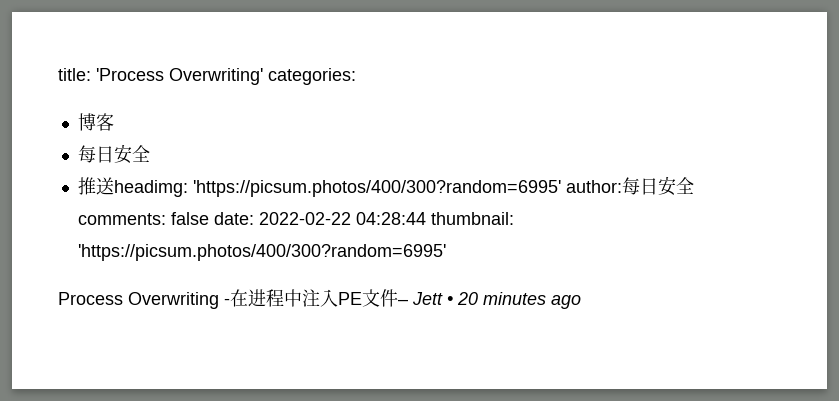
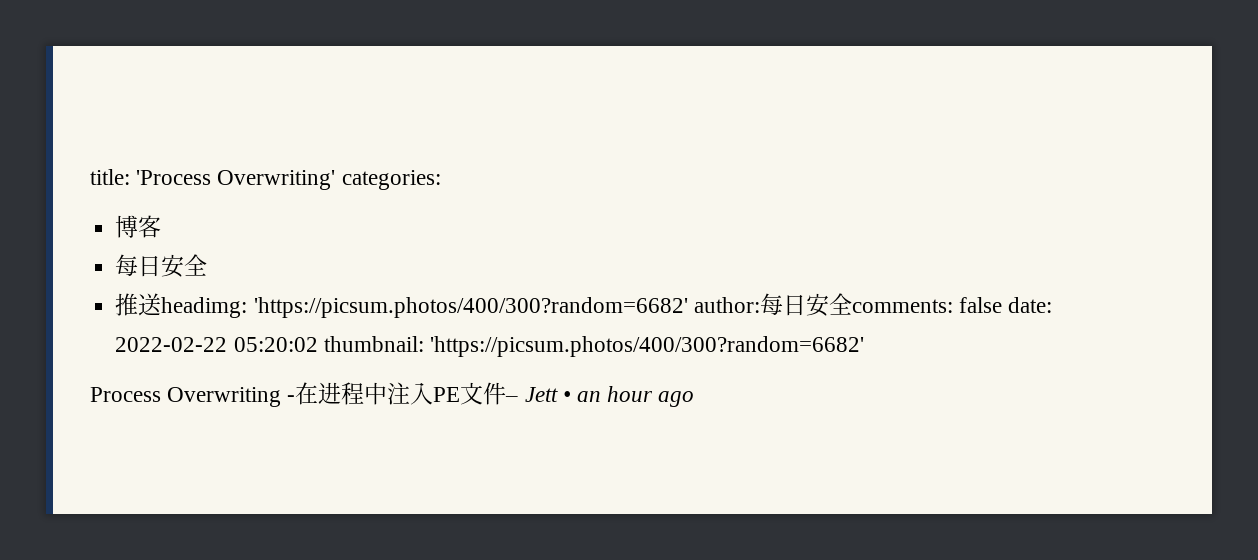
[192,180,561,197] 'https://picsum.photos/400/300?random=6995' -> [253,297,688,318] 'https://picsum.photos/400/300?random=6682'
[355,212,514,225] [77,244,446,261] 04:28:44 thumbnail: 'https://picsum.photos/400/300?random=6995' -> [233,336,864,357] 05:20:02 thumbnail: 'https://picsum.photos/400/300?random=6682'
[457,292,546,305] 20 minutes -> [577,386,654,402] an hour

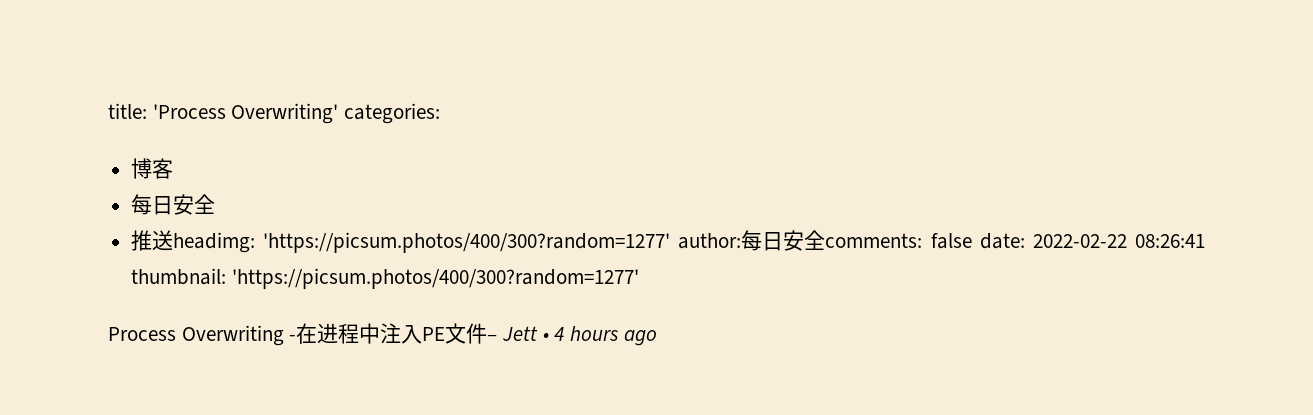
[253,297,688,318] 'https://picsum.photos/400/300?random=6682' -> [263,232,671,253] 'https://picsum.photos/400/300?random=1277'
[233,336,864,357] 05:20:02 thumbnail: 'https://picsum.photos/400/300?random=6682' -> [1135,234,1205,248] [131,268,639,289] 08:26:41 thumbnail: 'https://picsum.photos/400/300?random=1277'
[577,386,654,402] an hour -> [554,326,619,341] 4 hours

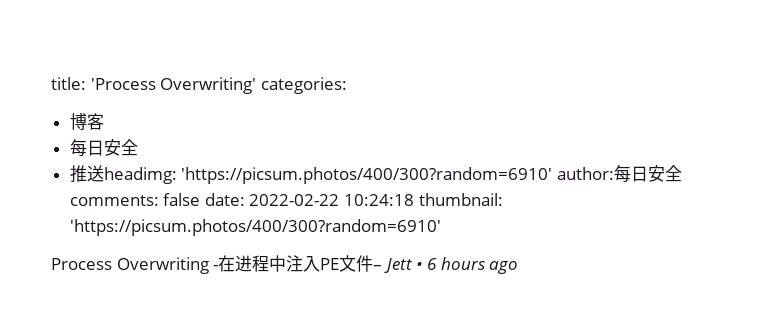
[263,232,671,253] 'https://picsum.photos/400/300?random=1277' -> [181,167,553,184] 'https://picsum.photos/400/300?random=6910'
[1135,234,1205,248] [131,268,639,289] 08:26:41 thumbnail: 'https://picsum.photos/400/300?random=1277' -> [344,193,503,206] [69,219,441,236] 10:24:18 thumbnail: 'https://picsum.photos/400/300?random=6910'
[554,327,565,341] 4 -> [426,258,437,270] 6

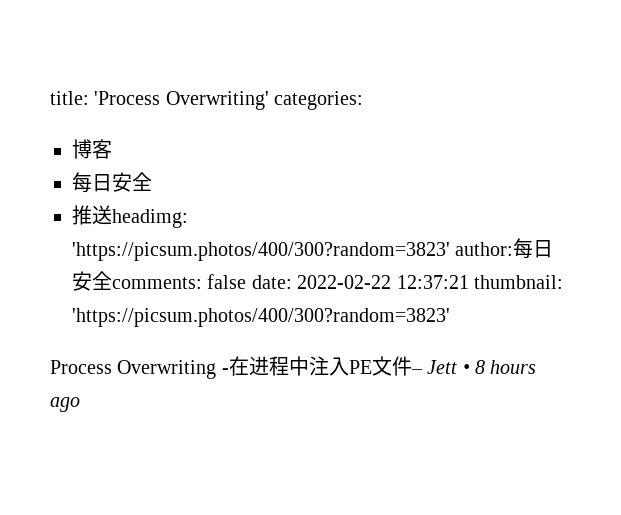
[181,167,553,184] 'https://picsum.photos/400/300?random=6910' -> [72,242,450,261] 'https://picsum.photos/400/300?random=3823'
[344,193,503,206] [69,219,441,236] 10:24:18 thumbnail: 'https://picsum.photos/400/300?random=6910' -> [396,275,563,289] [72,308,450,327] 12:37:21 thumbnail: 'https://picsum.photos/400/300?random=3823'
[426,258,437,270] 6 -> [474,360,485,374] 8

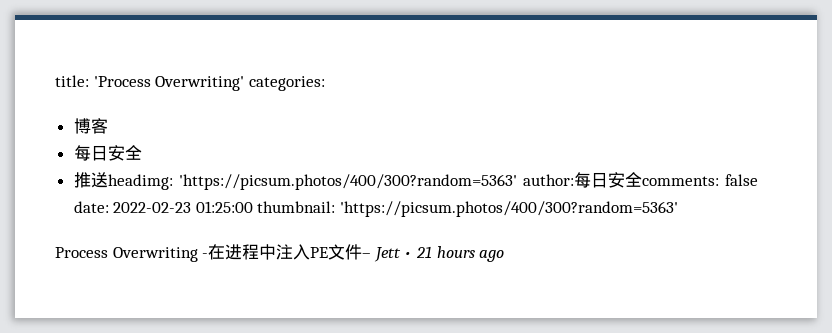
[72,242,450,261] 'https://picsum.photos/400/300?random=3823' -> [178,174,517,190] 'https://picsum.photos/400/300?random=5363'
[297,275,563,289] [72,308,450,327] 2022-02-22 12:37:21 thumbnail: 'https://picsum.photos/400/300?random=3823' -> [113,201,679,217] 2022-02-23 01:25:00 thumbnail: 'https://picsum.photos/400/300?random=5363'
[474,360,485,374] 8 -> [415,246,432,258] 21

